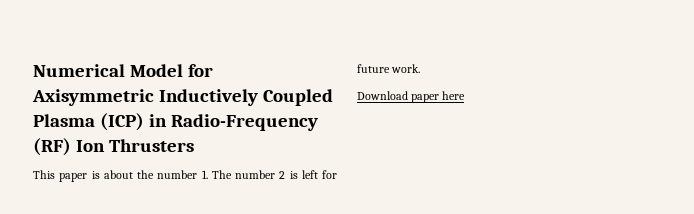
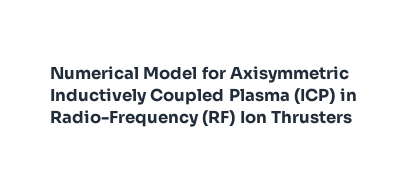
[33,170,337,182] [357,64,421,73] [357,91,466,103] // This paper is about the number 1. The number 2 is left for future work. // Download paper here -> (353, 117) none

